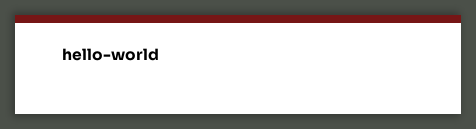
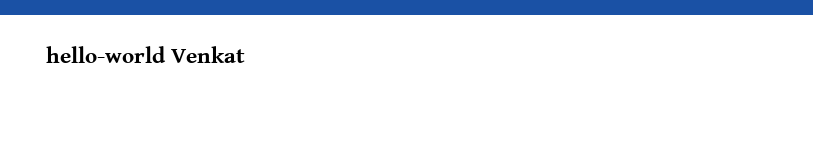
(159, 54) none -> [171,46,246,63] Venkat

